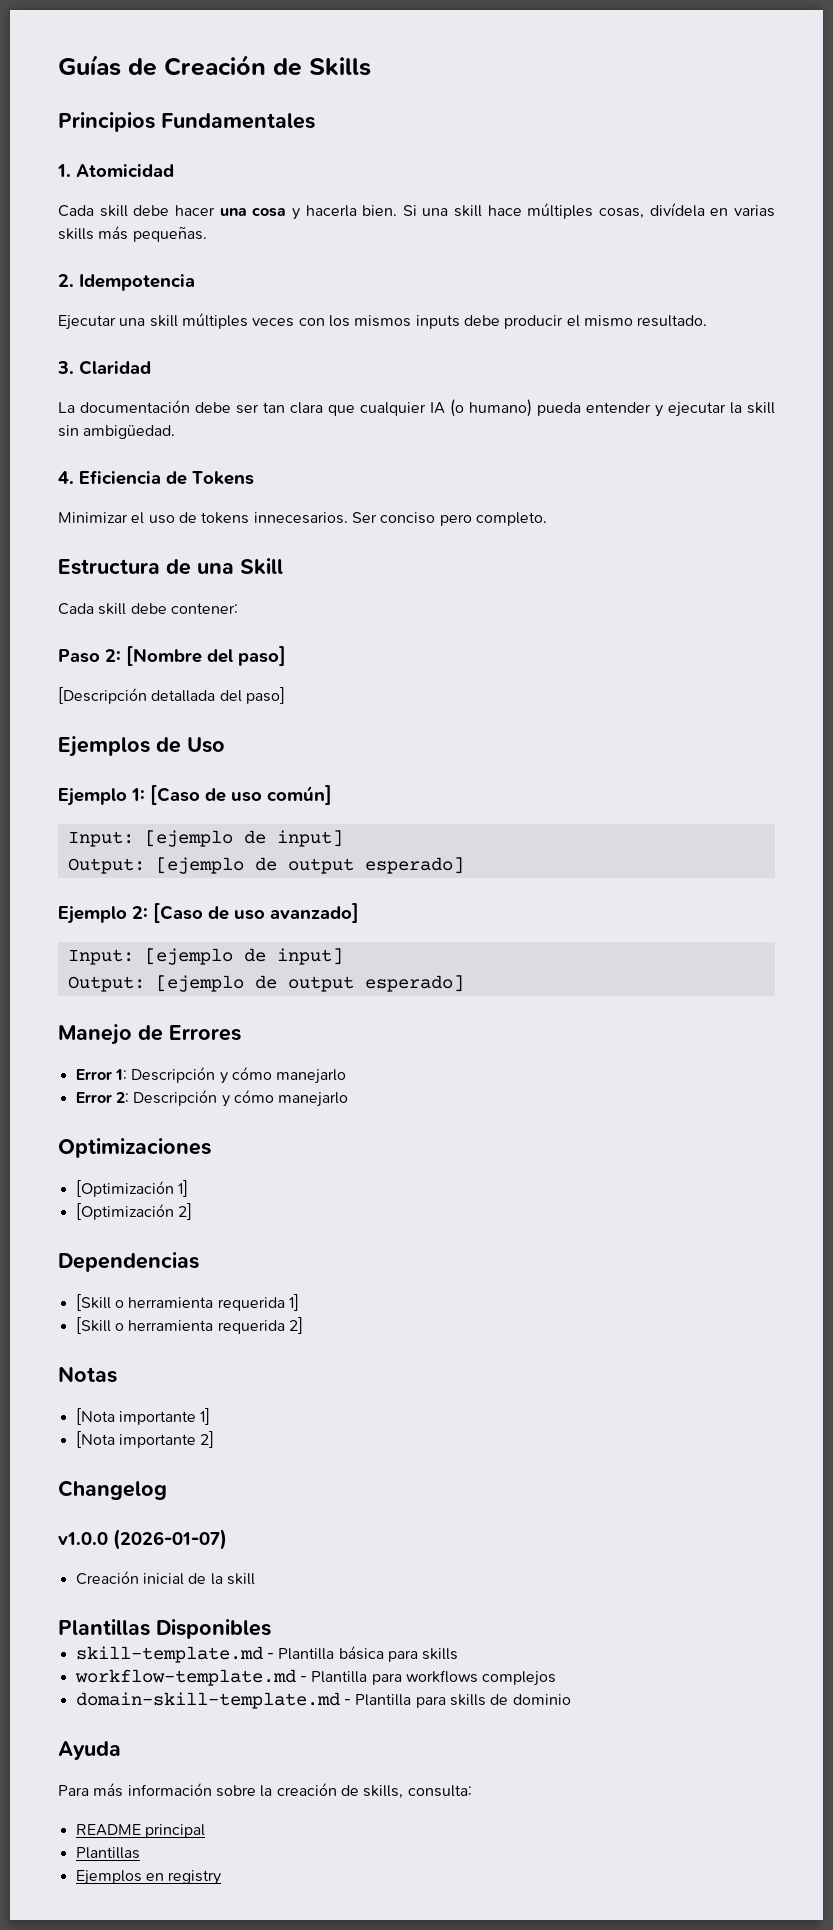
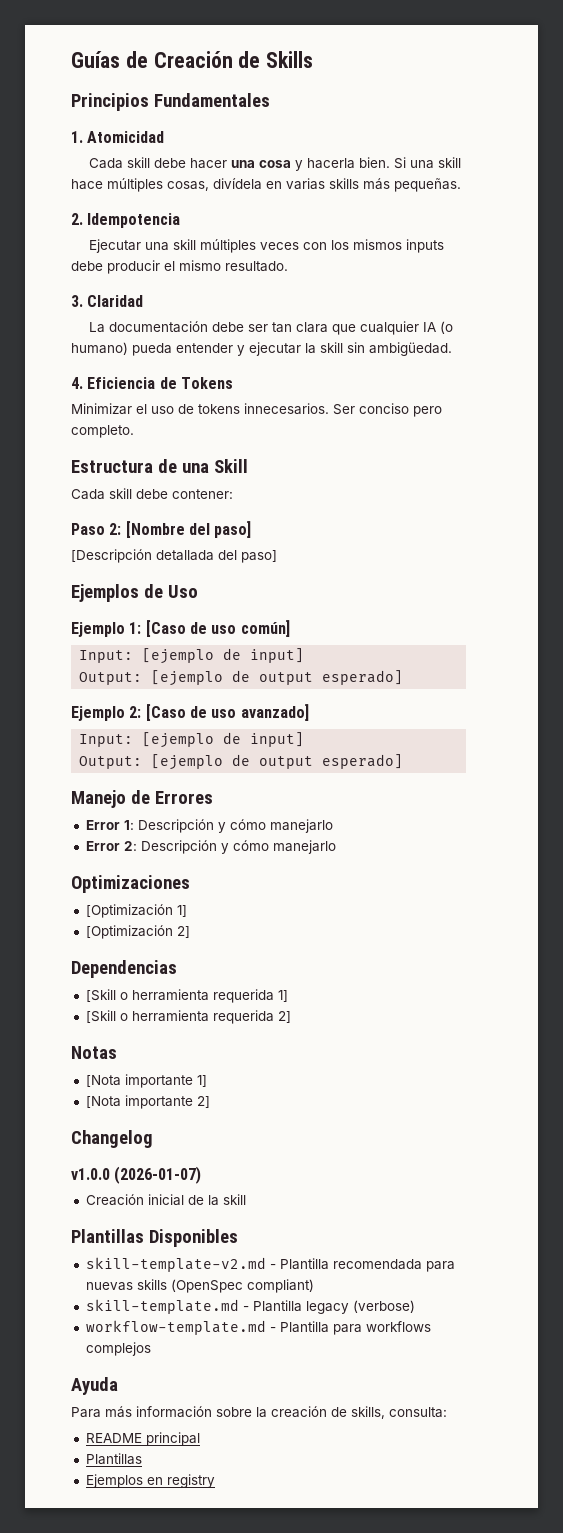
(271, 1629) none -> [85,1257,455,1272] [85,1279,314,1293] // skill-template-v2.md - Plantilla recomendada para nuevas skills (OpenSpec compliant)
[338,1646,459,1662] básica para skills -> [305,1300,415,1314] legacy (verbose)
[75,1692,571,1709] // domain-skill-template.md - Plantilla para skills de dominio -> (151, 1349) none

